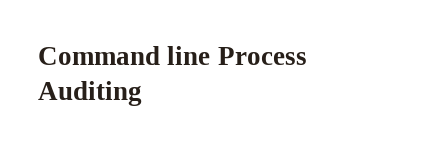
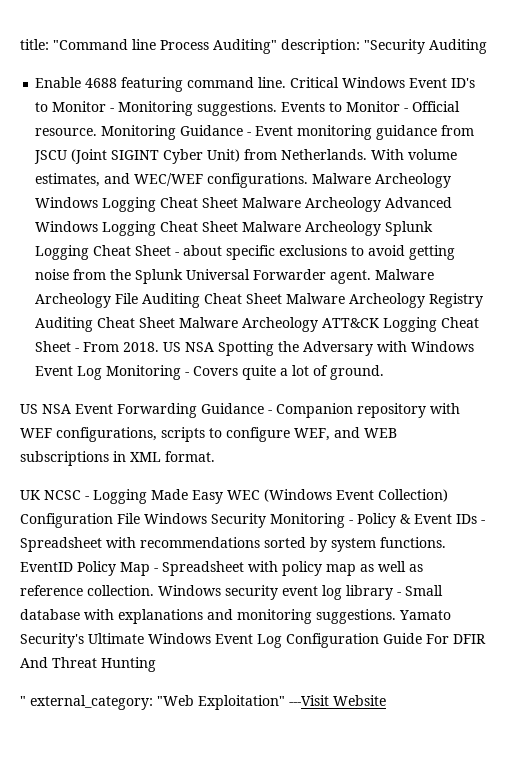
[38,46,307,65] [38,81,142,106] Command line Process Auditing -> [20,39,487,54] [35,77,476,92] [35,101,461,116] [35,125,475,140] [34,149,458,164] [35,173,452,188] [35,197,453,212] [35,221,434,236] [35,245,456,260] [35,269,435,284] [35,293,484,308] [35,317,480,332] [35,341,475,356] [35,365,385,380] [20,403,460,418] [20,427,397,442] [20,451,215,466] [20,489,448,504] [20,513,485,528] [20,537,446,552] [20,561,423,576] [20,585,443,600] [20,609,451,624] [20,633,486,648] [20,657,156,672] [20,695,386,710] title: "Command line Process Auditing" description: "Security Auditing // Enable 4688 featuring command line. Critical Windows Event ID's to Monitor - Monitoring suggestions. Events to Monitor - Official resource. Monitoring Guidance - Event monitoring guidance from JSCU (Joint SIGINT Cyber Unit) from Netherlands. With volume estimates, and WEC/WEF configurations. Malware Archeology Windows Logging Cheat Sheet Malware Archeology Advanced Windows Logging Cheat Sheet Malware Archeology Splunk Logging Cheat Sheet - about specific exclusions to avoid getting noise from the Splunk Universal Forwarder agent. Malware Archeology File Auditing Cheat Sheet Malware Archeology Registry Auditing Cheat Sheet Malware Archeology ATT&CK Logging Cheat Sheet - From 2018. US NSA Spotting the Adversary with Windows Event Log Monitoring - Covers quite a lot of ground. // US NSA Event Forwarding Guidance - Companion repository with WEF configurations, scripts to configure WEF, and WEB subscriptions in XML format. // UK NCSC - Logging Made Easy WEC (Windows Event Collection) Configuration File Windows Security Monitoring - Policy & Event IDs - Spreadsheet with recommendations sorted by system functions. EventID Policy Map - Spreadsheet with policy map as well as reference collection. Windows security event log library - Small database with explanations and monitoring suggestions. Yamato Security's Ultimate Windows Event Log Configuration Guide For DFIR And Threat Hunting // " external_category: "Web Exploitation" ---Visit Website

